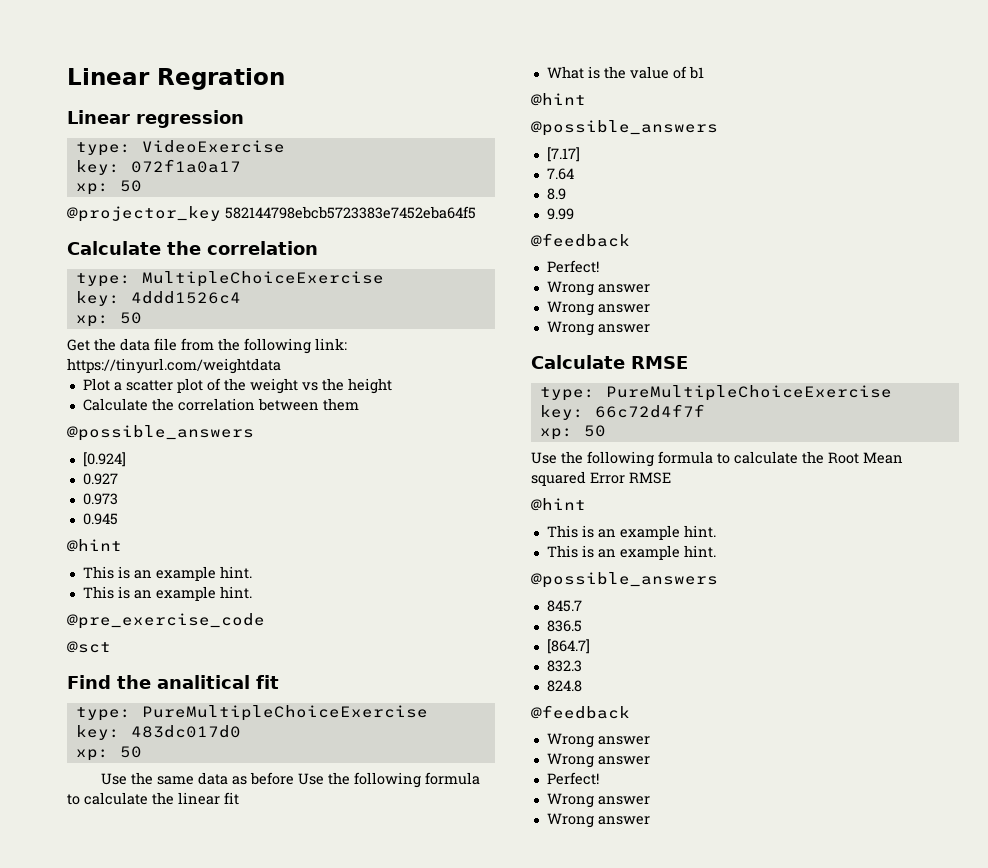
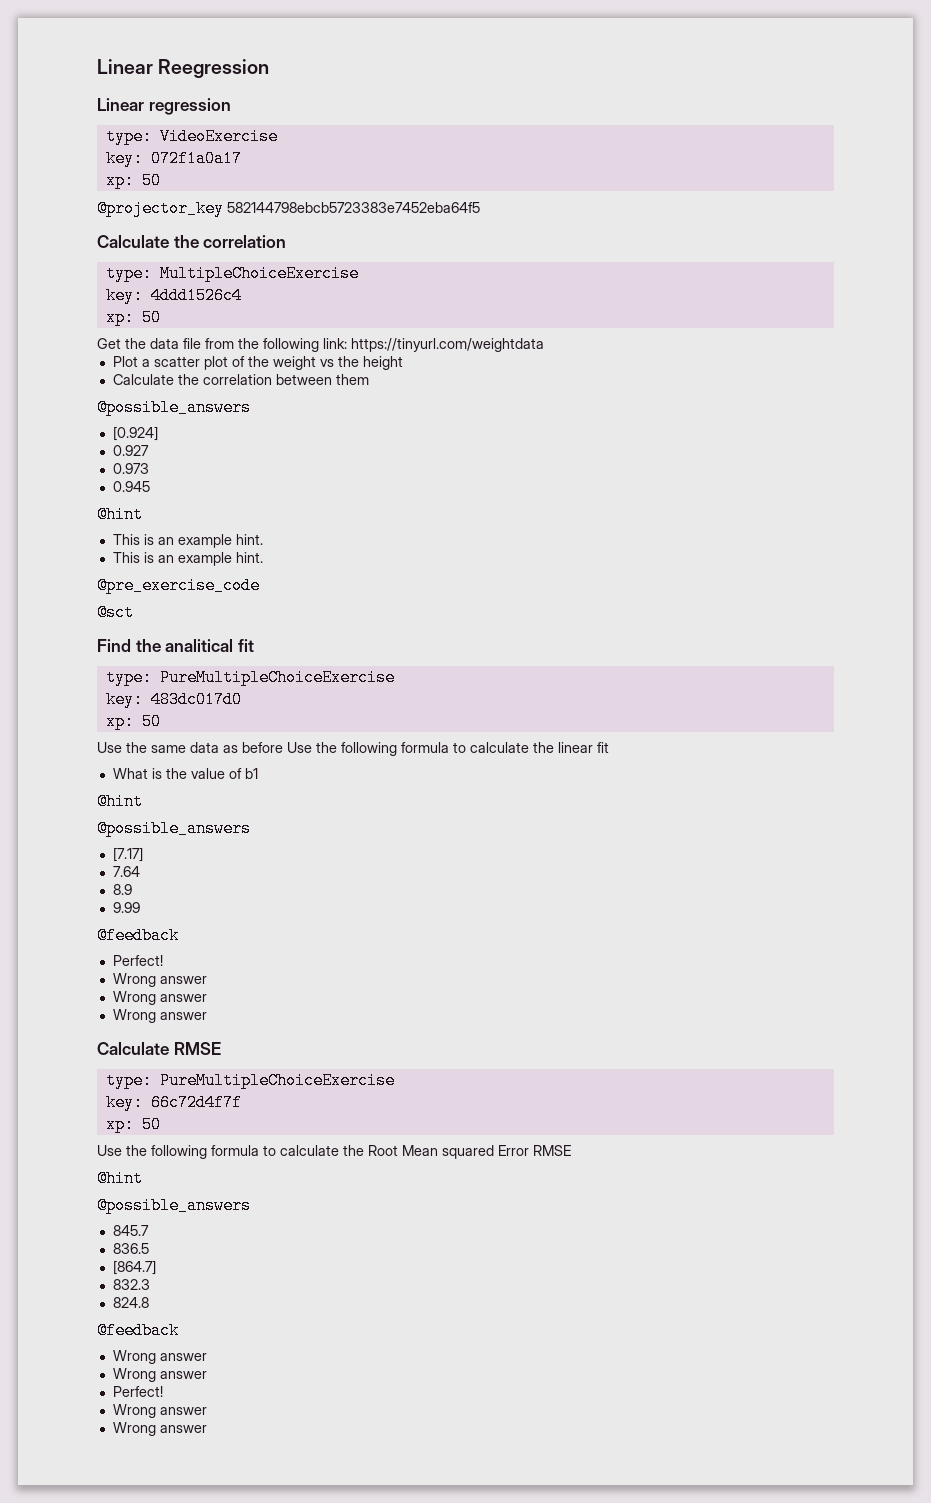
[67,68,285,90] Linear Regration -> [97,59,270,78] Linear Reegression
[546,525,716,540] [546,545,716,560] // This is an example hint. // This is an example hint. -> (143, 1178) none

